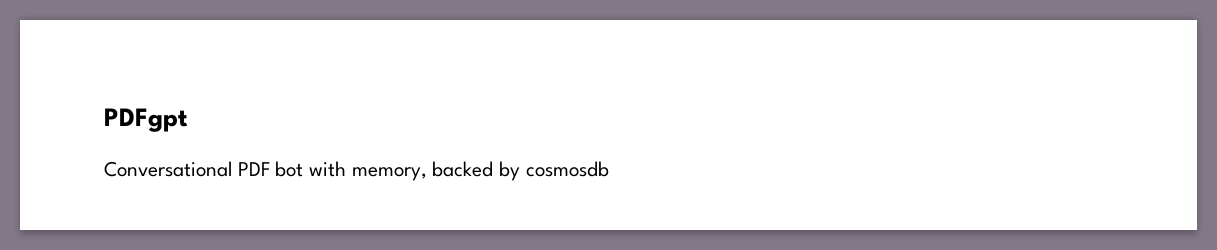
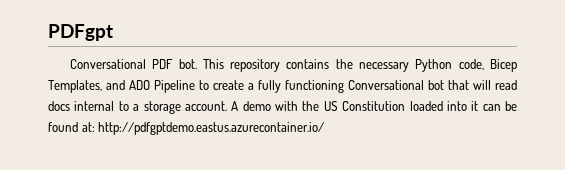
[275,161,609,181] bot with memory, backed by cosmosdb -> [178,59,517,72] [48,80,517,93] [48,101,517,114] [48,122,325,135] bot. This repository contains the necessary Python code, Bicep Templates, and ADO Pipeline to create a fully functioning Conversational bot that will read docs internal to a storage account. A demo with the US Constitution loaded into it can be found at: http://pdfgptdemo.eastus.azurecontainer.io/

